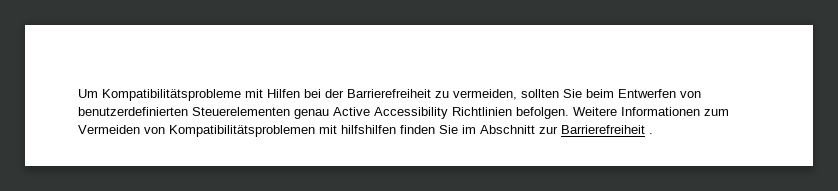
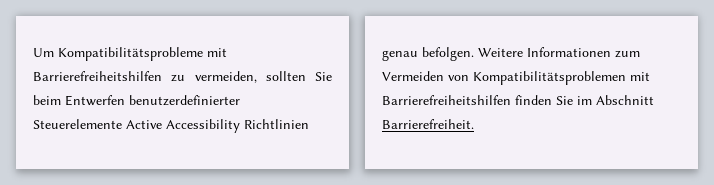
[267,89,431,98] Hilfen bei der Barrierefreiheit -> [33,71,162,81] Barrierefreiheitshilfen
[680,91,701,98] [78,107,329,119] von benutzerdefinierten Steuerelementen genau -> [129,95,240,106] [33,119,122,129] benutzerdefinierter Steuerelemente
(512, 111) none -> [382,50,418,61] genau
[341,125,396,134] hilfshilfen -> [382,95,511,105] Barrierefreiheitshilfen
[539,125,653,134] zur Barrierefreiheit . -> [382,119,474,129] Barrierefreiheit.

